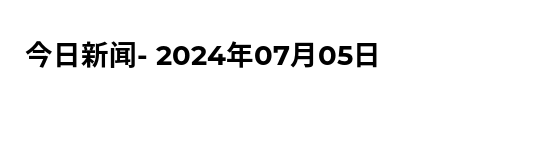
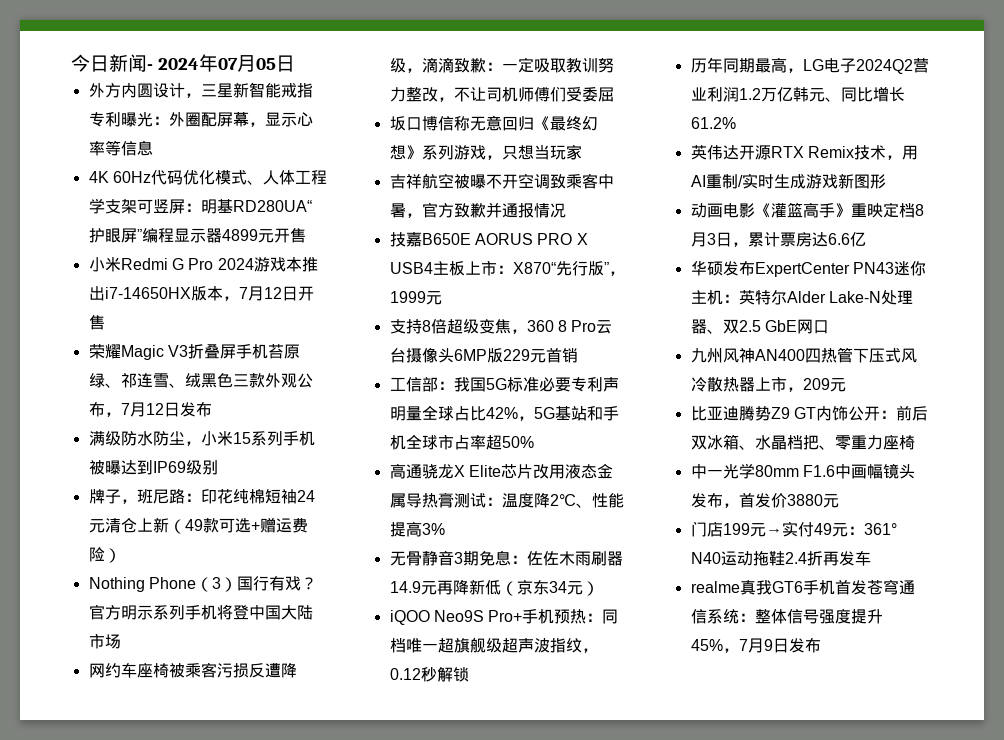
(381, 55) none -> [88,82,313,98] [88,112,313,127] [88,140,153,156] [88,170,327,185] [88,198,312,214] [88,227,306,243] [88,257,318,272] [88,286,314,301] [88,314,105,330] [88,344,300,360] [88,373,313,388] [88,401,212,417] [88,431,315,446] [88,460,218,475] [88,489,315,504] [88,517,308,534] [88,547,121,563] [88,576,317,592] [88,604,313,620] [88,633,121,649] [88,662,297,678] [389,57,614,73] [389,87,614,102] [389,115,598,131] [389,144,582,160] [389,173,614,189] [389,202,566,218] [389,232,588,247] [389,260,625,276] [389,291,442,305] [389,319,613,334] [389,348,578,363] [389,377,619,392] [389,405,619,421] [389,434,534,450] [389,463,613,479] [389,492,624,508] [389,521,445,537] [389,550,623,566] [389,579,599,596] [389,609,619,625] [389,637,598,653] [389,667,469,682] [690,57,929,74] [690,86,905,102] [690,117,736,129] [690,145,918,160] [690,173,886,189] [690,202,924,218] [690,232,866,247] [690,260,926,277] [690,290,913,305] [690,319,829,334] [690,347,917,363] [690,376,846,392] [690,405,928,421] [690,434,915,450] [690,463,915,479] [690,492,839,508] [690,521,897,537] [690,551,871,566] [690,579,915,595] [690,609,883,624] [690,637,821,653] // 外方内圆设计，三星新智能戒指专利曝光：外圈配屏幕，显示心率等信息 // 4K 60Hz代码优化模式、人体工程学支架可竖屏：明基RD280UA“护眼屏”编程显示器4899元开售 // 小米Redmi G Pro 2024游戏本推出i7-14650HX版本，7月12日开售 // 荣耀Magic V3折叠屏手机苔原绿、祁连雪、绒黑色三款外观公布，7月12日发布 // 满级防水防尘，小米15系列手机被曝达到IP69级别 // 牌子，班尼路：印花纯棉短袖24元清仓上新（49款可选+赠运费险） // Nothing Phone（3）国行有戏？官方明示系列手机将登中国大陆市场 // 网约车座椅被乘客污损反遭降级，滴滴致歉：一定吸取教训努力整改，不让司机师傅们受委屈 // 坂口博信称无意回归《最终幻想》系列游戏，只想当玩家 // 吉祥航空被曝不开空调致乘客中暑，官方致歉并通报情况 // 技嘉B650E AORUS PRO X USB4主板上市：X870“先行版”，1999元 // 支持8倍超级变焦，360 8 Pro云台摄像头6MP版229元首销 // 工信部：我国5G标准必要专利声明量全球占比42%，5G基站和手机全球市占率超50% // 高通骁龙X Elite芯片改用液态金属导热膏测试：温度降2℃、性能提高3% // 无骨静音3期免息：佐佐木雨刷器14.9元再降新低（京东34元） // iQOO Neo9S Pro+手机预热：同档唯一超旗舰级超声波指纹，0.12秒解锁 // 历年同期最高，LG电子2024Q2营业利润1.2万亿韩元、同比增长61.2% // 英伟达开源RTX Remix技术，用AI重制/实时生成游戏新图形 // 动画电影《灌篮高手》重映定档8月3日，累计票房达6.6亿 // 华硕发布ExpertCenter PN43迷你主机：英特尔Alder Lake-N处理器、双2.5 GbE网口 // 九州风神AN400四热管下压式风冷散热器上市，209元 // 比亚迪腾势Z9 GT内饰公开：前后双冰箱、水晶档把、零重力座椅 // 中一光学80mm F1.6中画幅镜头发布，首发价3880元 // 门店199元→实付49元：361° N40运动拖鞋2.4折再发车 // realme真我GT6手机首发苍穹通信系统：整体信号强度提升45%，7月9日发布

